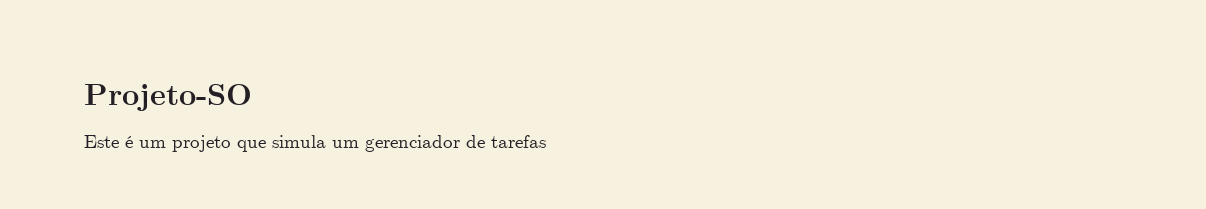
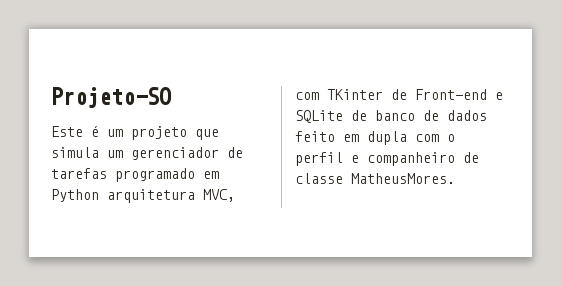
(546, 141) none -> [115,168,219,182] [51,189,235,203] [295,89,503,100] [295,110,487,123] [295,131,455,145] [295,152,479,166] [295,173,455,184] programado em Python arquitetura MVC, com TKinter de Front-end e SQLite de banco de dados feito em dupla com o perfil e companheiro de classe MatheusMores.

